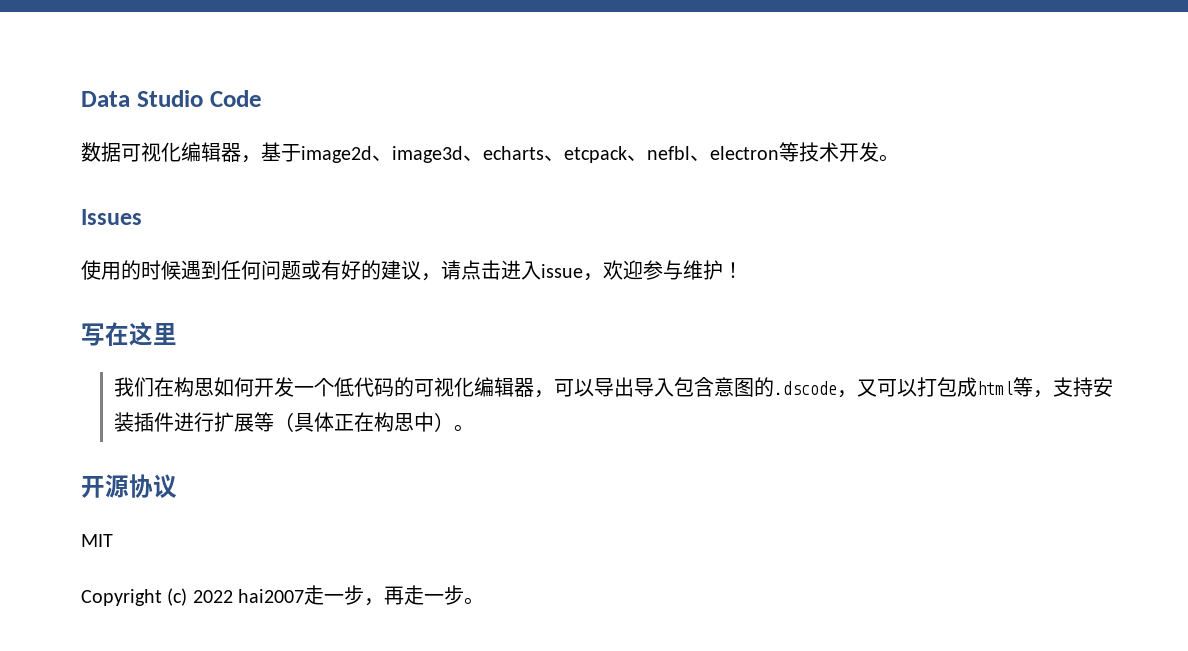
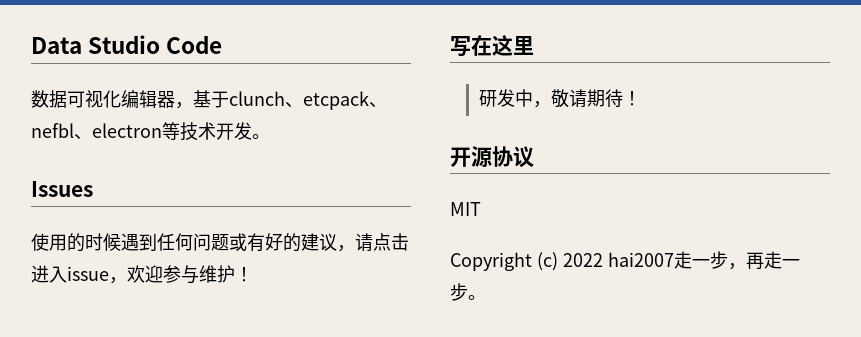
[301,146,544,163] image2d、image3d、echarts -> [229,91,285,106] clunch
[114,377,1114,398] [114,412,475,432] 我们在构思如何开发一个低代码的可视化编辑器，可以导出导入包含意图的.dscode，又可以打包成html等，支持安装插件进行扩展等（具体正在构思中）。 -> [479,89,642,108] 研发中，敬请期待！

